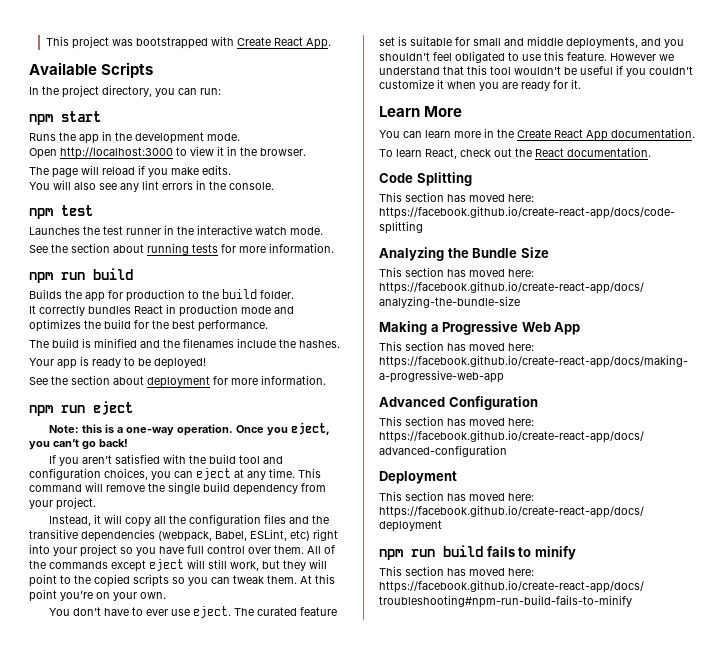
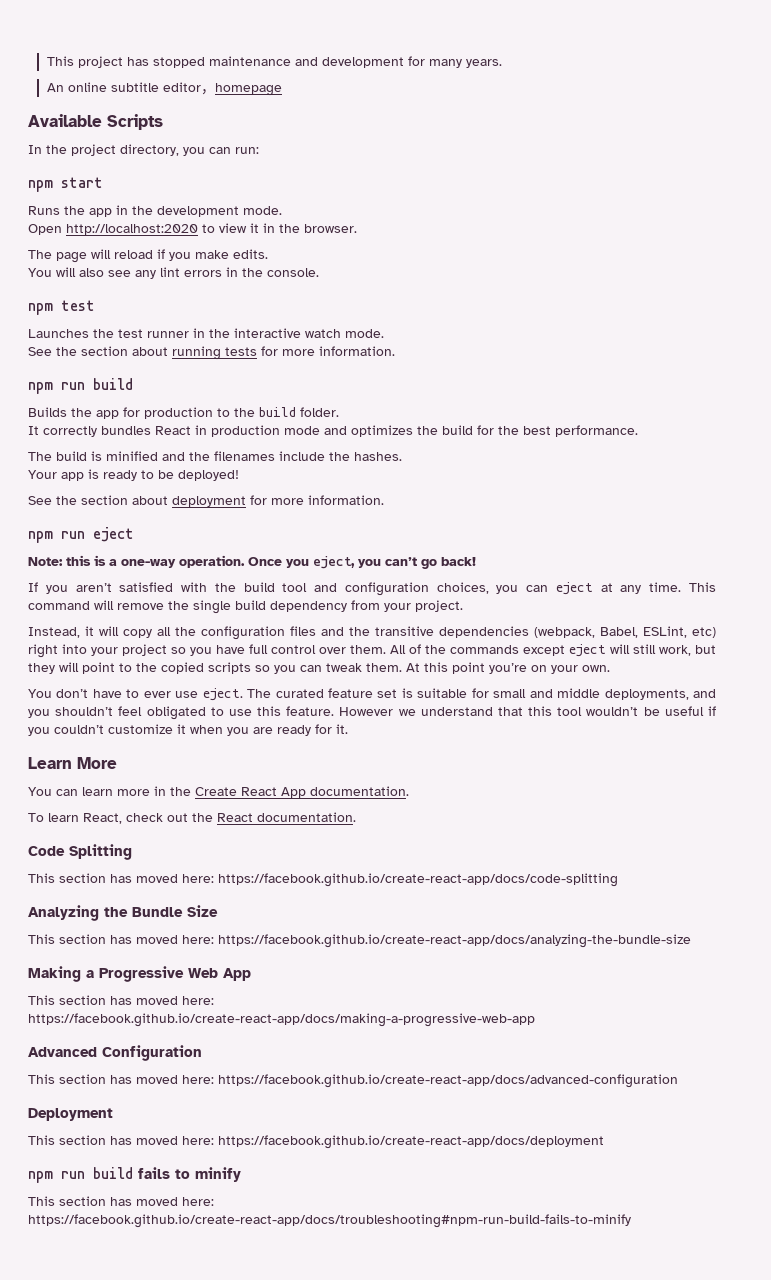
[111,36,331,49] was bootstrapped with Create React App. -> [126,56,502,68] [46,82,282,96] has stopped maintenance and development for many years. // An online subtitle editor，homepage
[60,147,173,159] http://localhost:3000 -> [66,224,198,235] http://localhost:2020

